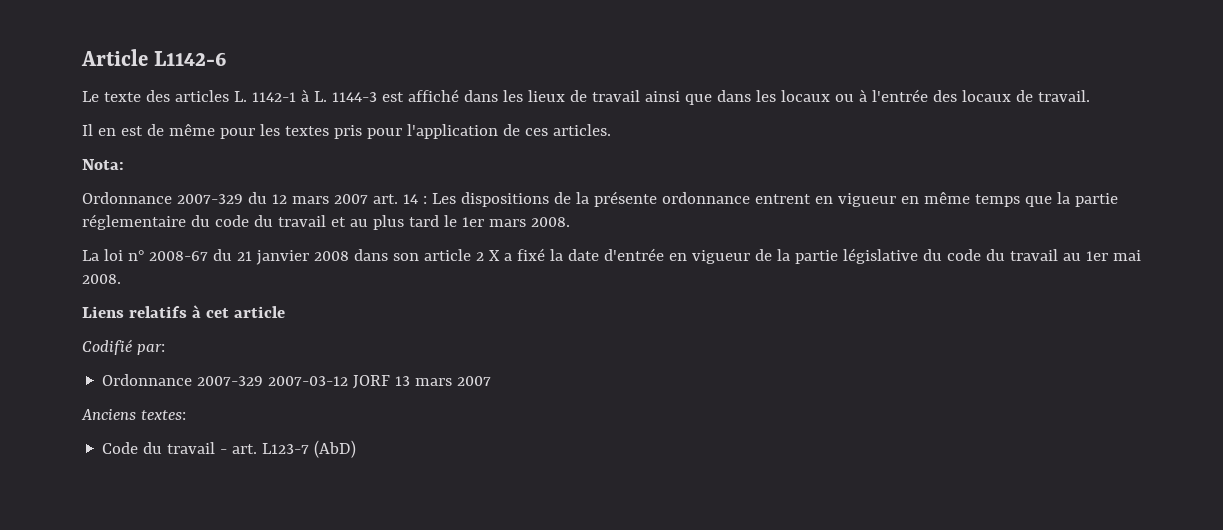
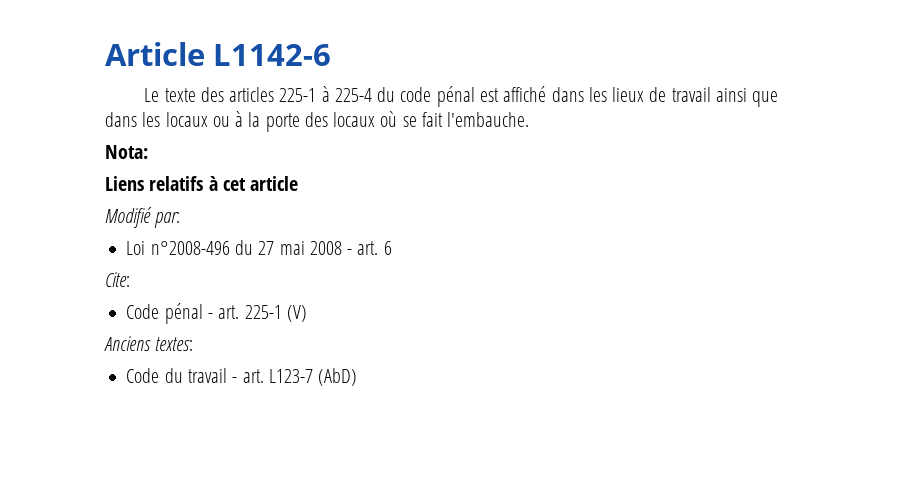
[233,89,377,102] L. 1142-1 à L. 1144-3 -> [279,86,475,107] 225-1 à 225-4 du code pénal
[871,89,1090,102] [82,124,611,139] [82,159,124,170] [82,191,1118,207] [82,214,570,230] [82,248,1141,265] [82,274,121,284] l'entrée des locaux de travail. // Il en est de même pour les textes pris pour l'application de ces articles. // Nota: // Ordonnance 2007-329 du 12 mars 2007 art. 14 : Les dispositions de la présente ordonnance entrent en vigueur en même temps que la partie réglementaire du code du travail et au plus tard le 1er mars 2008. // La loi n° 2008-67 du 21 janvier 2008 dans son article 2 X a fixé la date d'entrée en vigueur de la partie législative du code du travail au 1er mai 2008. -> [248,111,530,132] [105,145,148,159] la porte des locaux où se fait l'embauche. // Nota:
[82,339,132,355] Codifié -> [105,207,152,228] Modifié
[102,374,492,389] Ordonnance 2007-329 2007-03-12 JORF 13 mars 2007 -> [126,240,392,255] [105,272,130,287] [126,303,307,324] Loi n°2008-496 du 27 mai 2008 - art. 6 // Cite: // Code pénal - art. 225-1 (V)

